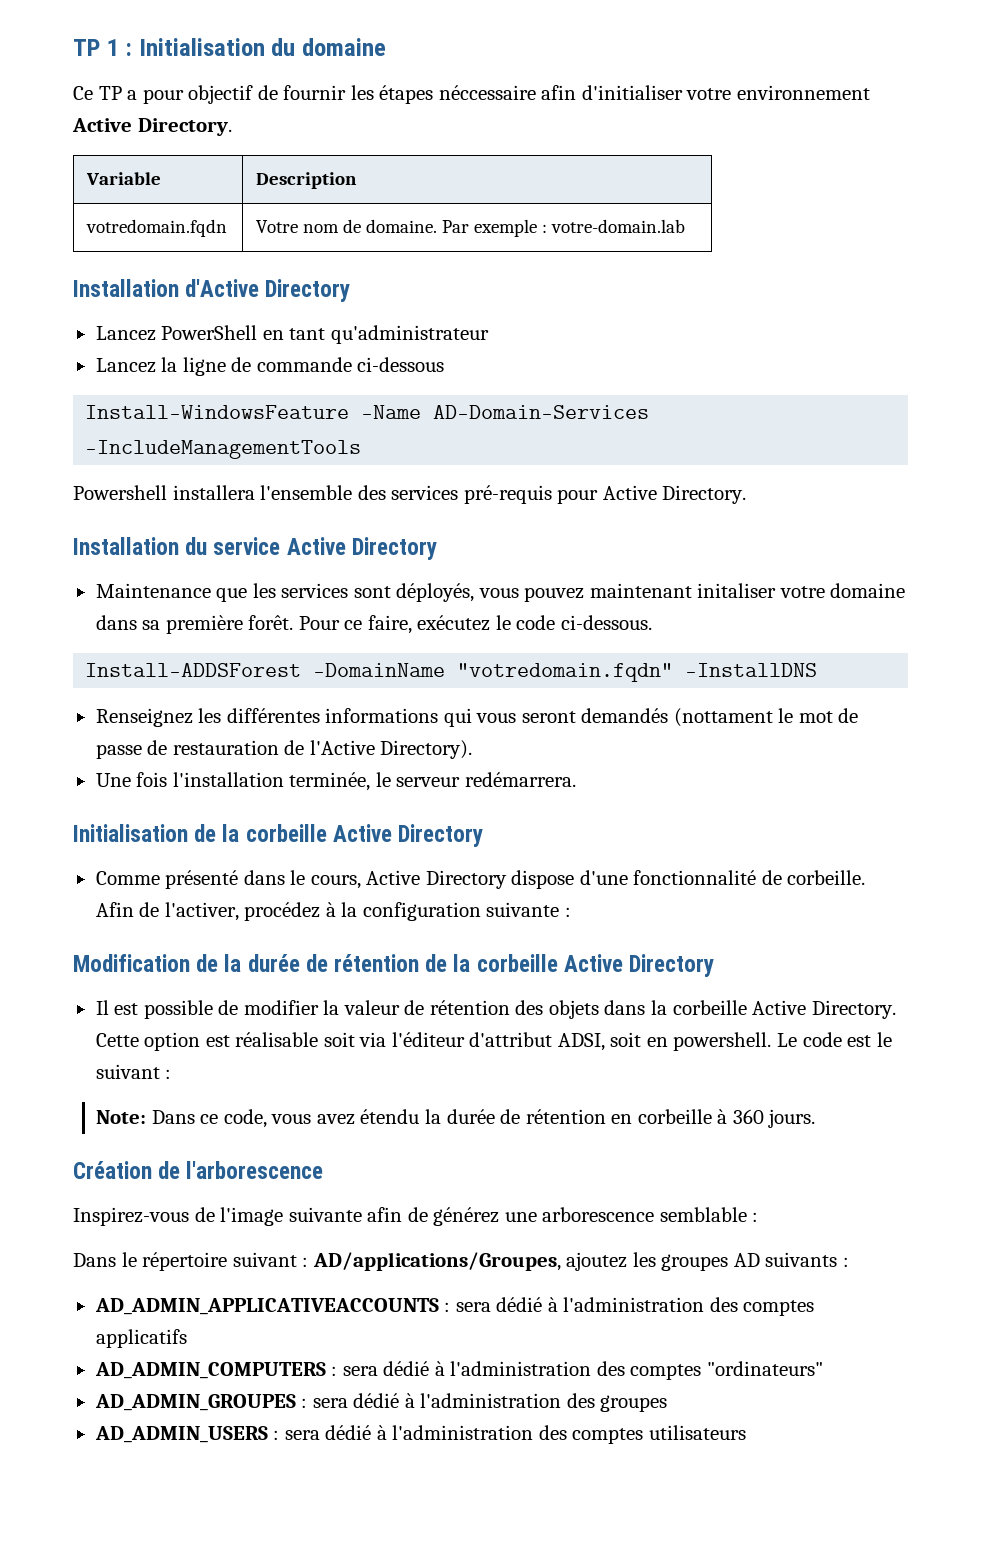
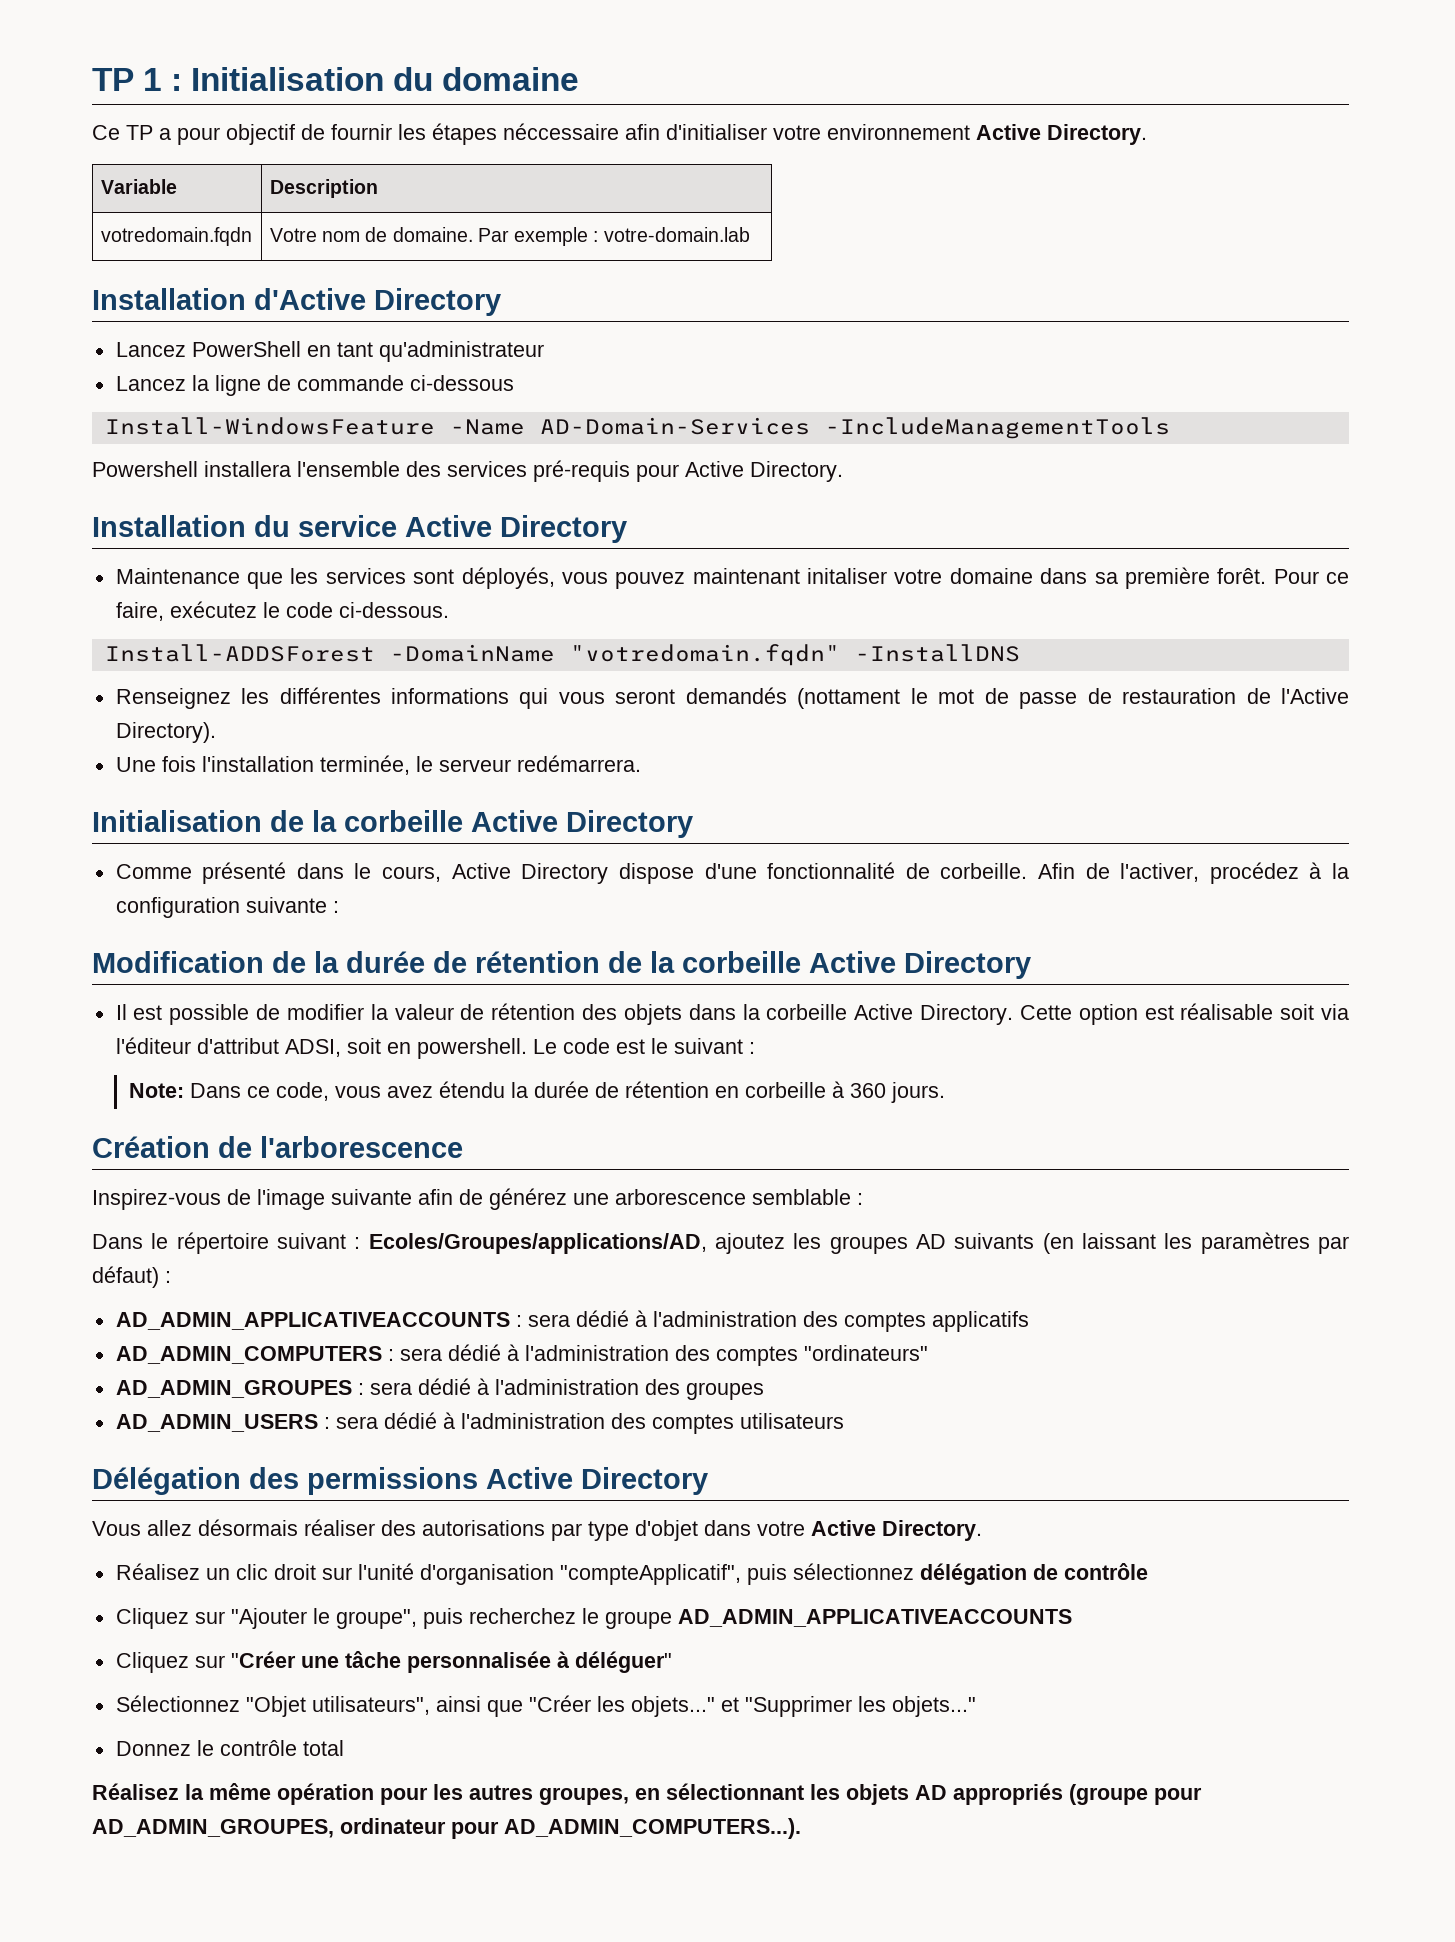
[312,1252,561,1271] AD/applications/Groupes, -> [368,1233,707,1254] Ecoles/Groupes/applications/AD,
(838, 1259) none -> [1042,1232,1350,1254] [92,1266,159,1288] (en laissant les paramètres par défaut)
(746, 1432) none -> [92,1467,708,1495] [92,1519,982,1541] [115,1563,1148,1585] [115,1608,1072,1629] [115,1651,672,1673] [115,1695,976,1717] [115,1740,344,1756] [92,1783,1202,1805] [92,1818,801,1839] // Délégation des permissions Active Directory // Vous allez désormais réaliser des autorisations par type d'objet dans votre Active Directory. // Réalisez un clic droit sur l'unité d'organisation "compteApplicatif", puis sélectionnez délégation de contrôle // Cliquez sur "Ajouter le groupe", puis recherchez le groupe AD_ADMIN_APPLICATIVEACCOUNTS // Cliquez sur "Créer une tâche personnalisée à déléguer" // Sélectionnez "Objet utilisateurs", ainsi que "Créer les objets..." et "Supprimer les objets..." // Donnez le contrôle total // Réalisez la même opération pour les autres groupes, en sélectionnant les objets AD appropriés (groupe pour AD_ADMIN_GROUPES, ordinateur pour AD_ADMIN_COMPUTERS...).

